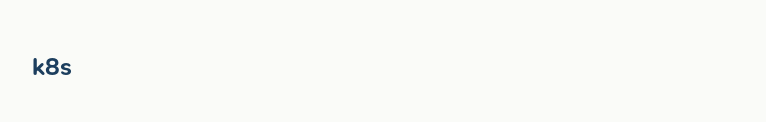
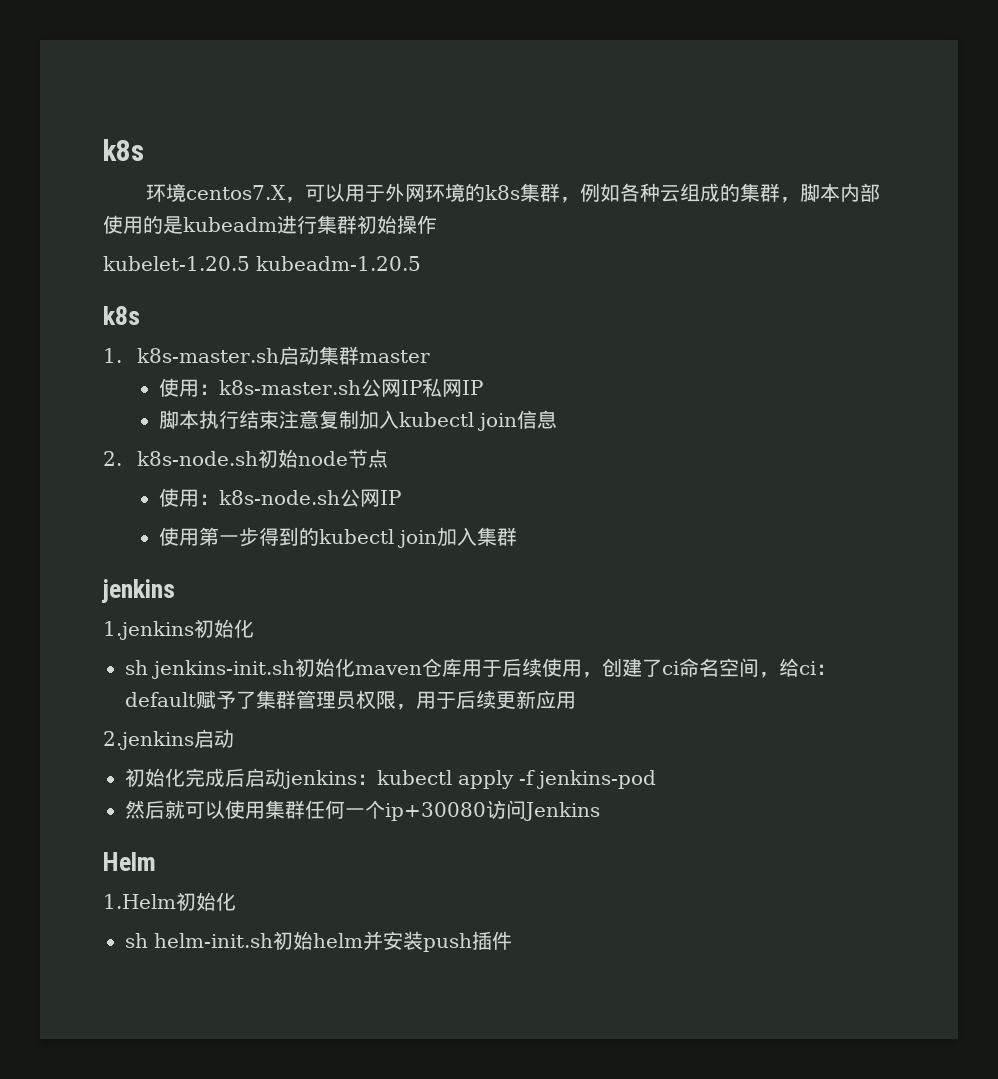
[32,58,72,76] k8s -> [103,139,144,161] [146,183,881,203] [103,215,437,234] [103,256,421,271] [103,306,140,325] [103,346,430,365] [158,378,483,397] [158,410,557,431] [103,449,388,468] [158,488,401,507] [158,527,517,548] [102,579,175,603] [103,619,254,640] [125,658,836,679] [125,690,576,710] [103,729,234,750] [125,768,656,789] [125,800,600,821] [103,852,156,871] [103,892,236,911] [125,931,512,952] k8s // 环境centos7.X，可以用于外网环境的k8s集群，例如各种云组成的集群，脚本内部使用的是kubeadm进行集群初始操作 // kubelet-1.20.5 kubeadm-1.20.5 // k8s // 1. k8s-master.sh启动集群master // 使用：k8s-master.sh公网IP私网IP // 脚本执行结束注意复制加入kubectl join信息 // 2. k8s-node.sh初始node节点 // 使用：k8s-node.sh公网IP // 使用第一步得到的kubectl join加入集群 // jenkins // 1.jenkins初始化 // sh jenkins-init.sh初始化maven仓库用于后续使用，创建了ci命名空间，给ci：default赋予了集群管理员权限，用于后续更新应用 // 2.jenkins启动 // 初始化完成后启动jenkins：kubectl apply -f jenkins-pod // 然后就可以使用集群任何一个ip+30080访问Jenkins // Helm // 1.Helm初始化 // sh helm-init.sh初始helm并安装push插件

